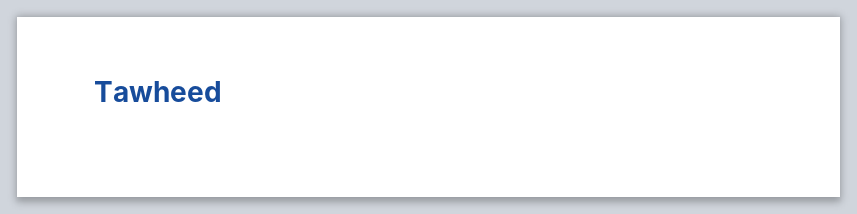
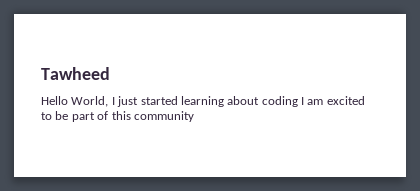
(222, 91) none -> [41,96,365,107] [41,111,194,122] // Hello World, I just started learning about coding I am excited to be part of this community

